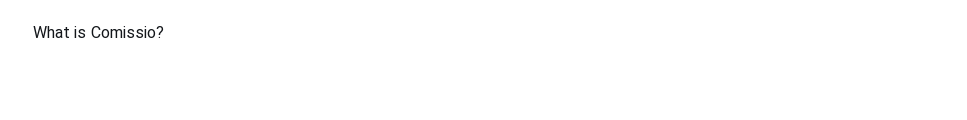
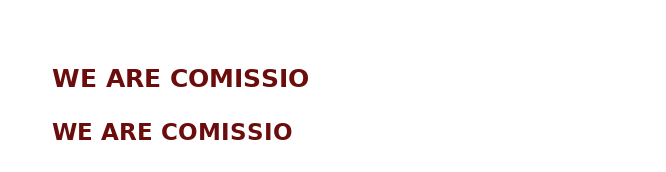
[33,26,164,38] What is Comissio? -> [52,69,309,87] [52,123,293,140] WE ARE COMISSIO // WE ARE COMISSIO

